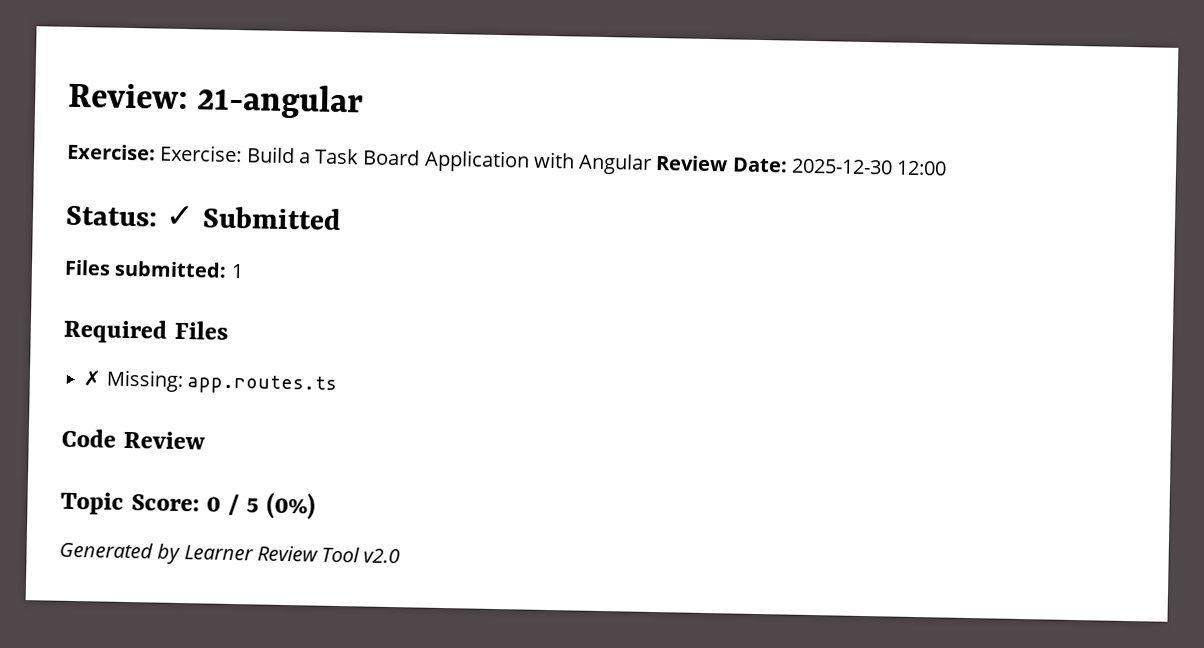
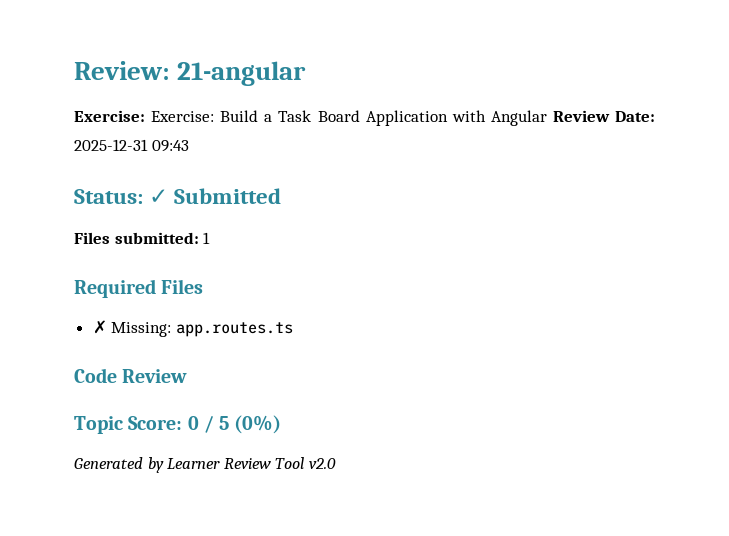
[790,158,948,176] 2025-12-30 12:00 -> [74,139,189,152] 2025-12-31 09:43

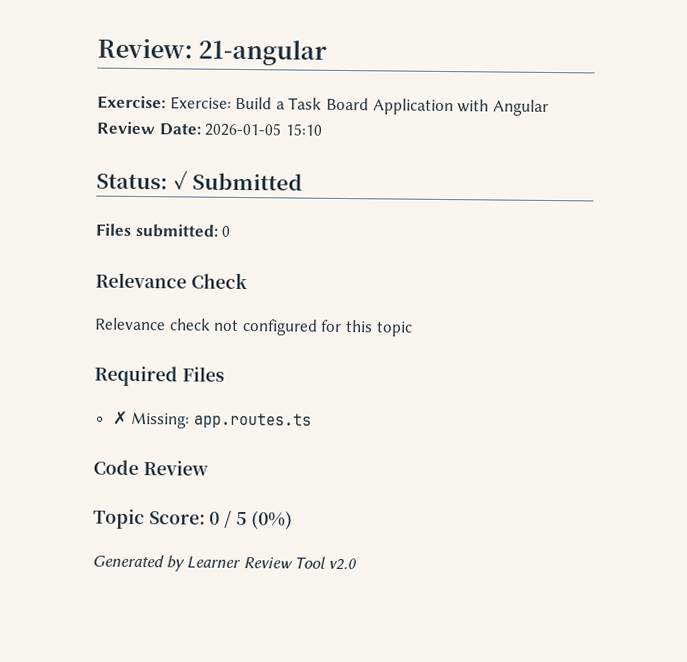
[74,139,189,152] 2025-12-31 09:43 -> [204,122,323,137] 2026-01-05 15:10
[203,232,211,244] 1 -> [221,225,232,237] [95,272,248,290] [95,317,413,337] 0 // Relevance Check // Relevance check not configured for this topic

